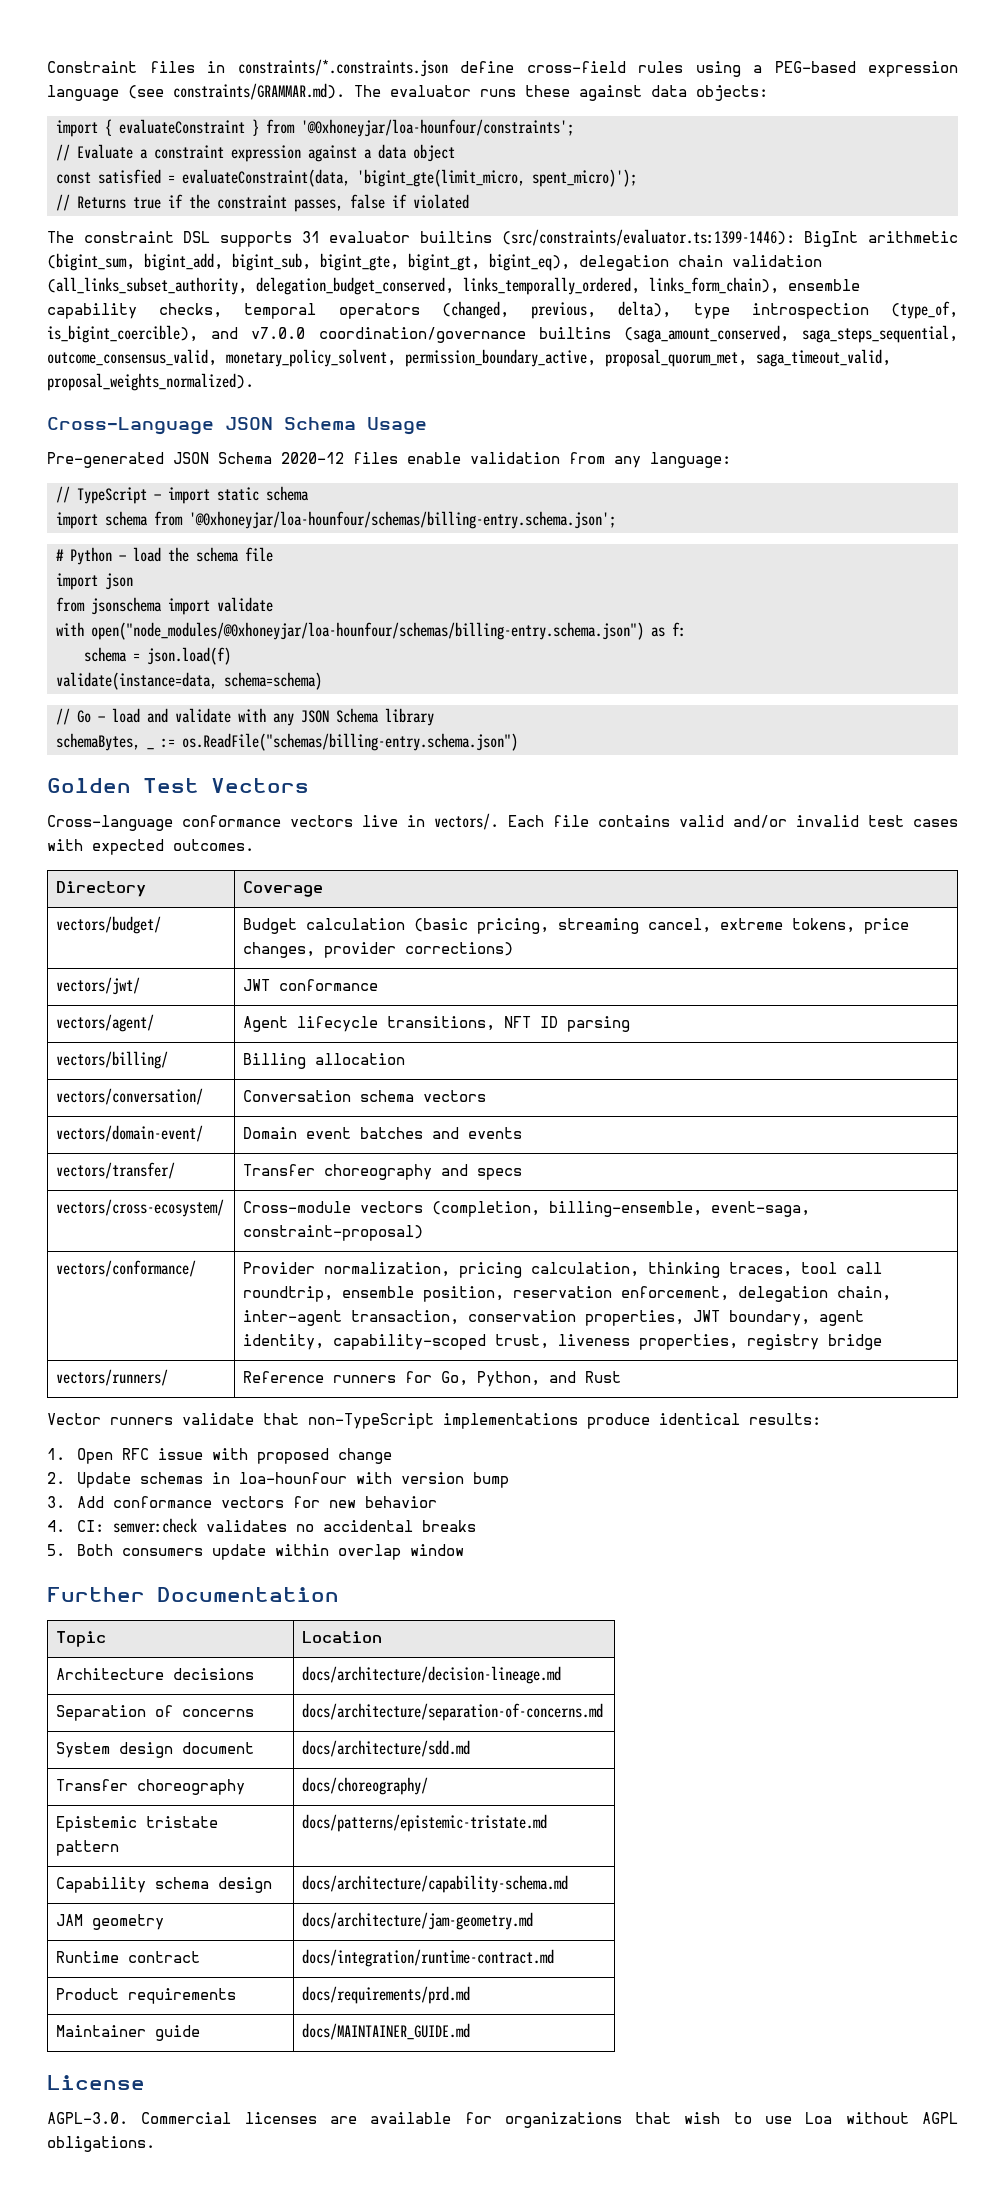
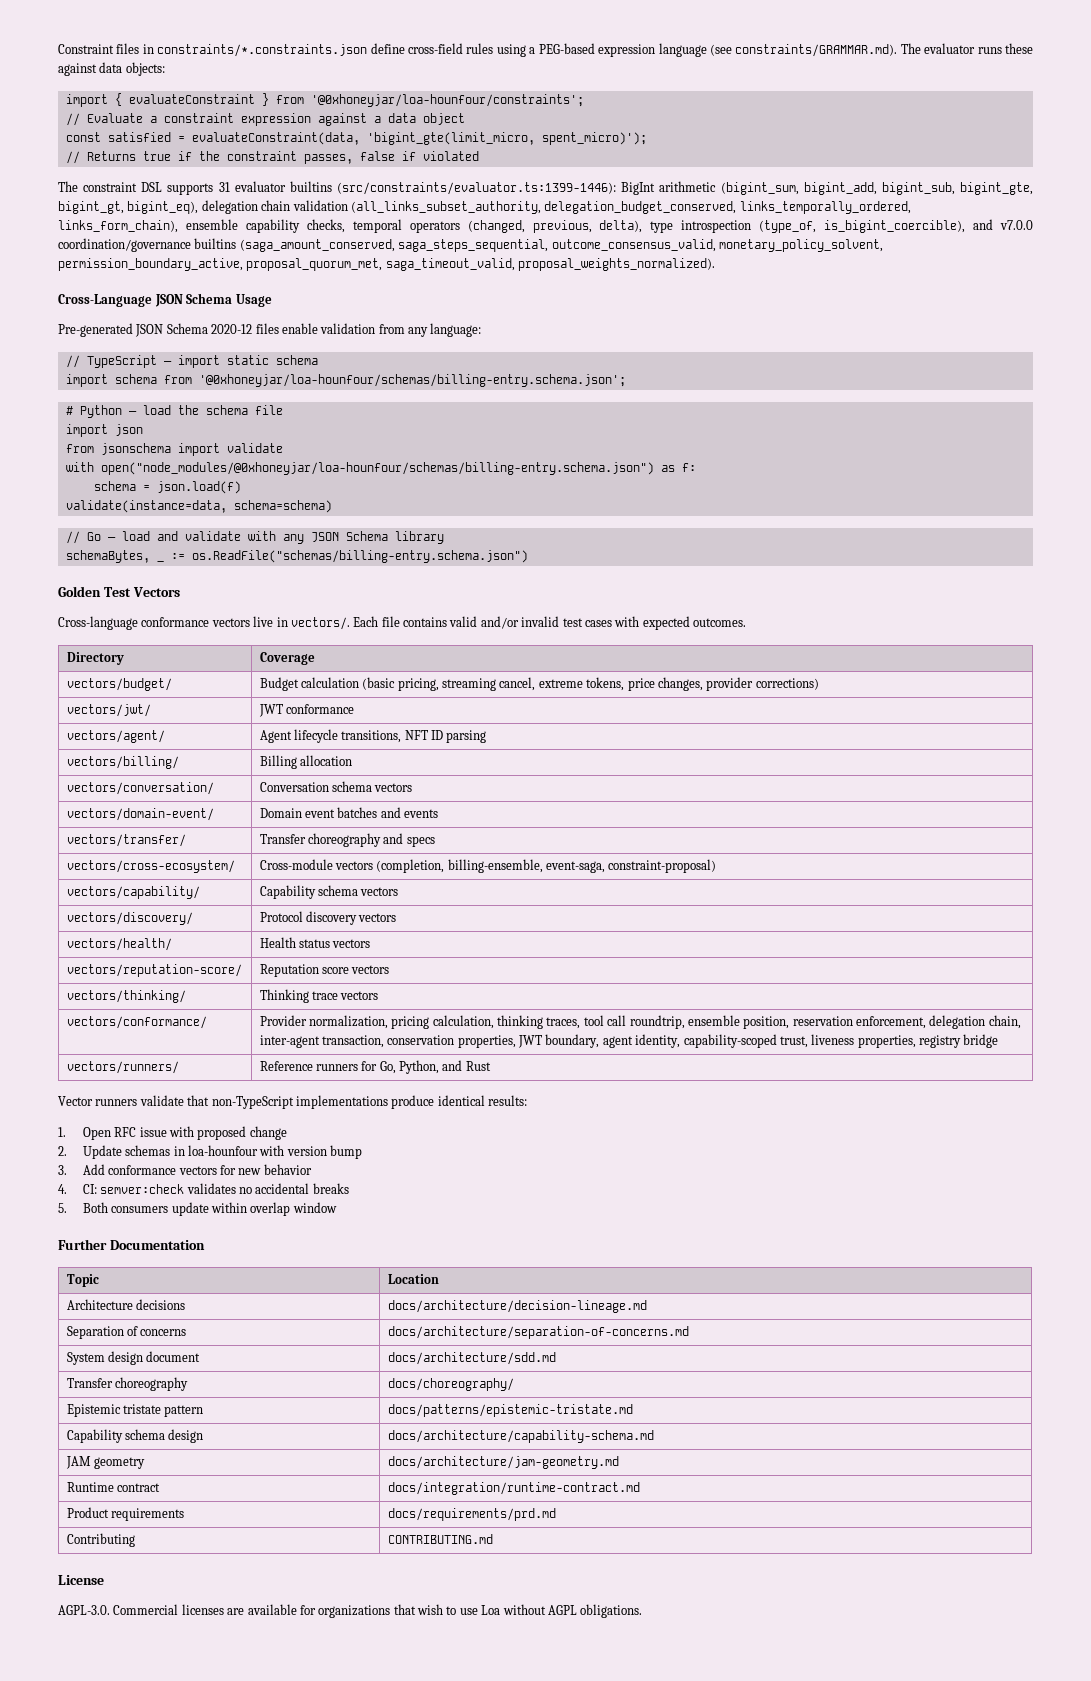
(424, 1233) none -> [66,886,200,899] [259,885,399,899] [66,912,193,925] [259,911,397,925] [66,938,172,951] [259,937,371,948] [66,964,242,977] [259,964,390,977] [66,990,186,1003] [259,989,379,1003] // vectors/capability/ | Capability schema vectors // vectors/discovery/ | Protocol discovery vectors // vectors/health/ | Health status vectors // vectors/reputation-score/ | Reputation score vectors // vectors/thinking/ | Thinking trace vectors
[56,2025,201,2041] [302,2023,471,2040] Maintainer guide | docs/MAINTAINER_GUIDE.md -> [66,1533,135,1547] [387,1534,493,1544] Contributing | CONTRIBUTING.md

